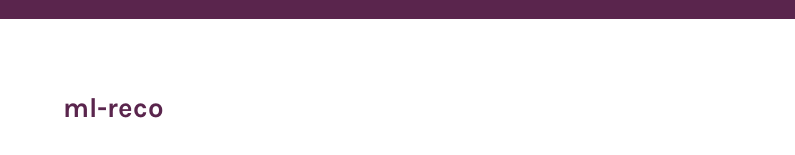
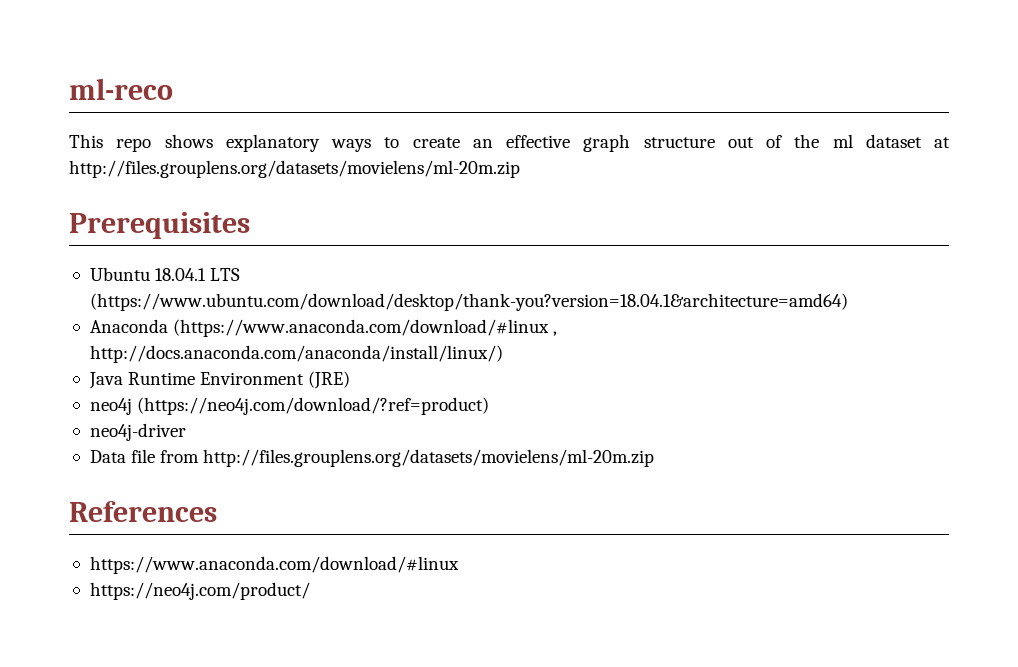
(164, 108) none -> [69,134,950,152] [69,160,520,178] [69,212,250,239] [89,267,241,281] [89,293,848,311] [89,319,558,337] [89,345,503,363] [88,371,351,389] [89,397,490,415] [89,423,186,441] [89,449,655,467] [69,501,217,522] [89,556,459,574] [89,582,310,600] // This repo shows explanatory ways to create an effective graph structure out of the ml dataset at http://files.grouplens.org/datasets/movielens/ml-20m.zip // Prerequisites // Ubuntu 18.04.1 LTS (https://www.ubuntu.com/download/desktop/thank-you?version=18.04.1&architecture=amd64) // Anaconda (https://www.anaconda.com/download/#linux , http://docs.anaconda.com/anaconda/install/linux/) // Java Runtime Environment (JRE) // neo4j (https://neo4j.com/download/?ref=product) // neo4j-driver // Data file from http://files.grouplens.org/datasets/movielens/ml-20m.zip // References // https://www.anaconda.com/download/#linux // https://neo4j.com/product/

